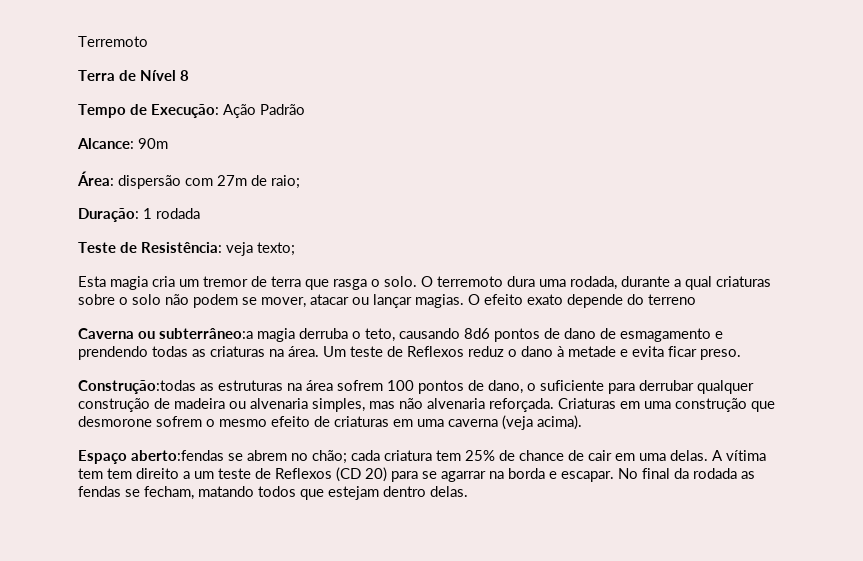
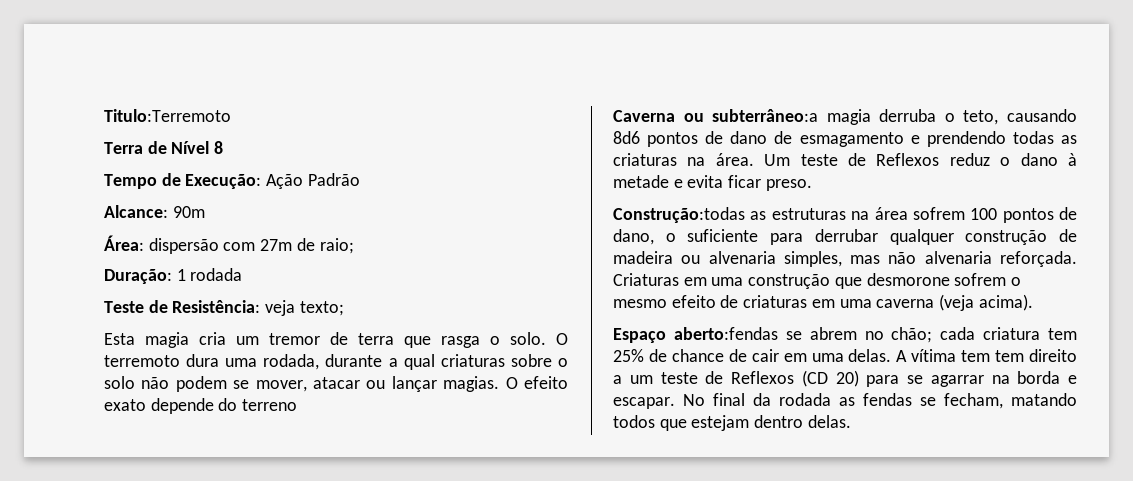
[78,36,148,47] Terremoto -> [104,109,231,122] Titulo:Terremoto

